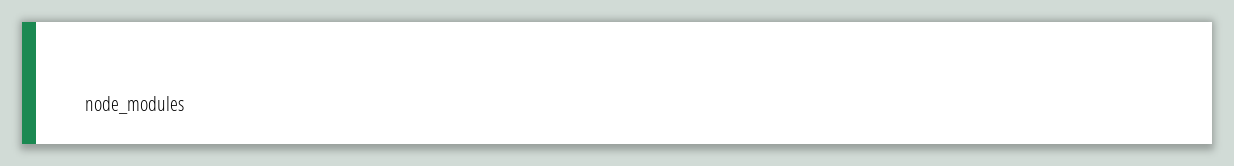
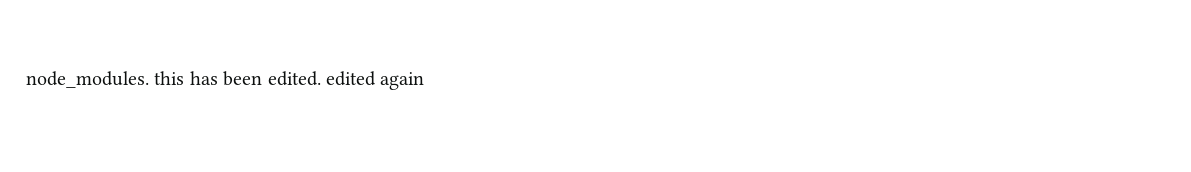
[85,96,184,114] node_modules -> [26,71,425,90] node_modules. this has been edited. edited again

